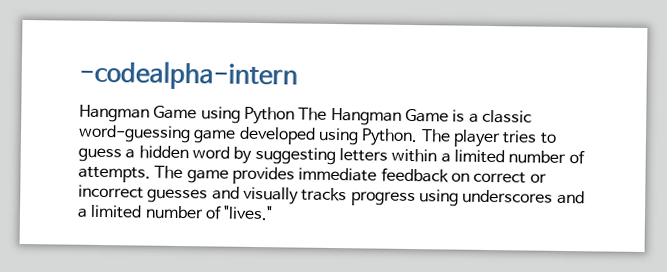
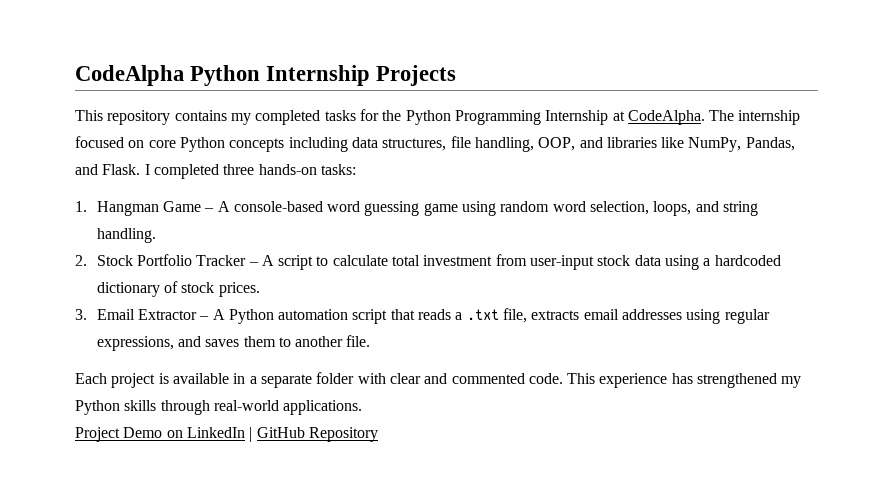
[79,60,298,91] [79,104,532,126] [78,124,557,148] [78,145,585,166] [78,165,547,185] [78,184,585,207] [77,204,274,221] -codealpha-intern // Hangman Game using Python The Hangman Game is a classic word-guessing game developed using Python. The player tries to guess a hidden word by suggesting letters within a limited number of attempts. The game provides immediate feedback on correct or incorrect guesses and visually tracks progress using underscores and a limited number of "lives." -> [75,65,457,86] [75,109,801,125] [75,136,795,152] [75,164,356,179] [75,201,759,216] [96,228,156,243] [75,254,781,270] [96,281,260,297] [75,308,770,324] [96,335,371,351] [75,372,802,388] [75,400,363,415] [75,427,378,442] CodeAlpha Python Internship Projects // This repository contains my completed tasks for the Python Programming Internship at CodeAlpha. The internship focused on core Python concepts including data structures, file handling, OOP, and libraries like NumPy, Pandas, and Flask. I completed three hands-on tasks: // 1. Hangman Game – A console-based word guessing game using random word selection, loops, and string handling. // 2. Stock Portfolio Tracker – A script to calculate total investment from user-input stock data using a hardcoded dictionary of stock prices. // 3. Email Extractor – A Python automation script that reads a .txt file, extracts email addresses using regular expressions, and saves them to another file. // Each project is available in a separate folder with clear and commented code. This experience has strengthened my Python skills through real-world applications. // Project Demo on LinkedIn | GitHub Repository

